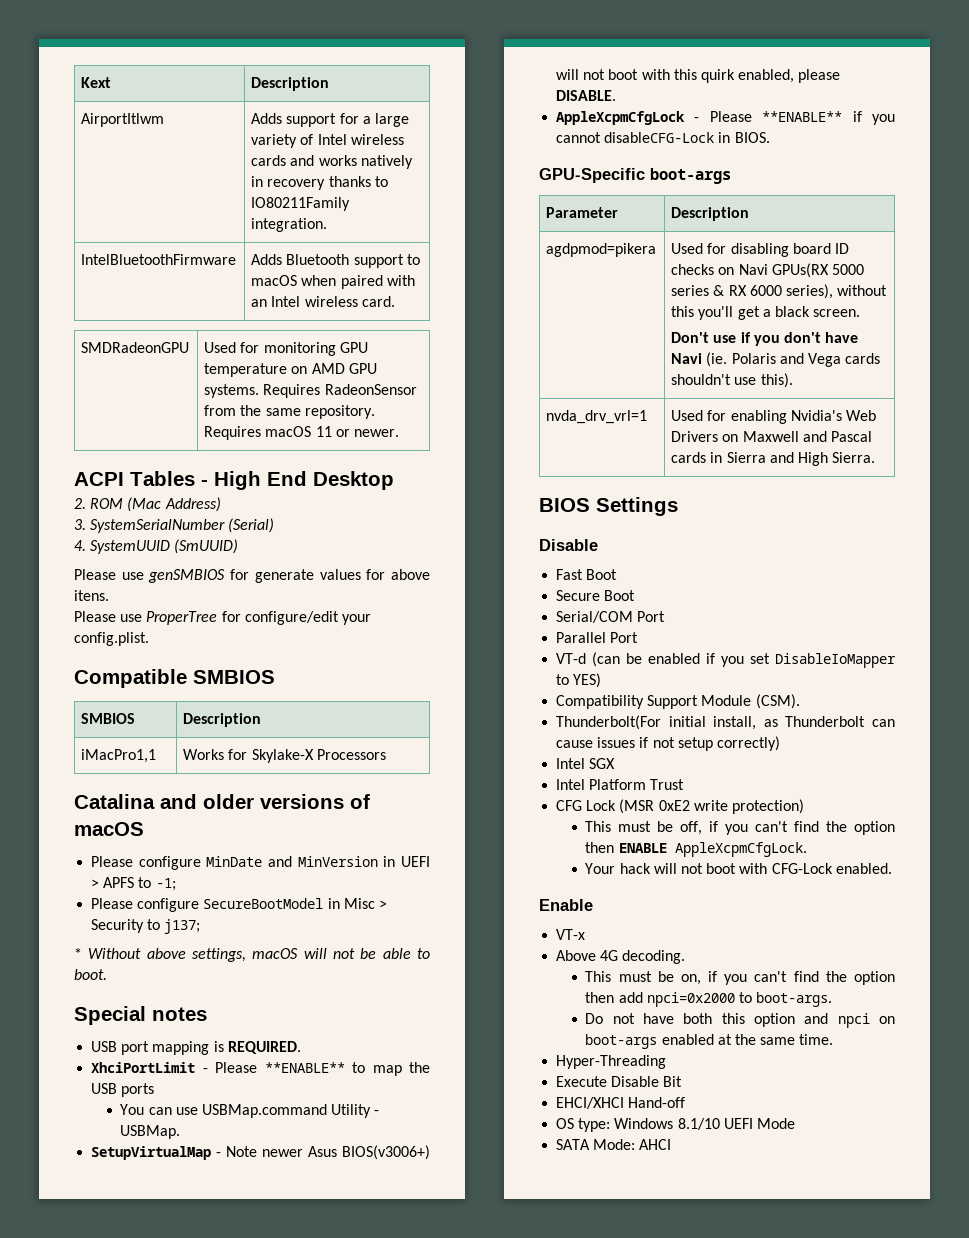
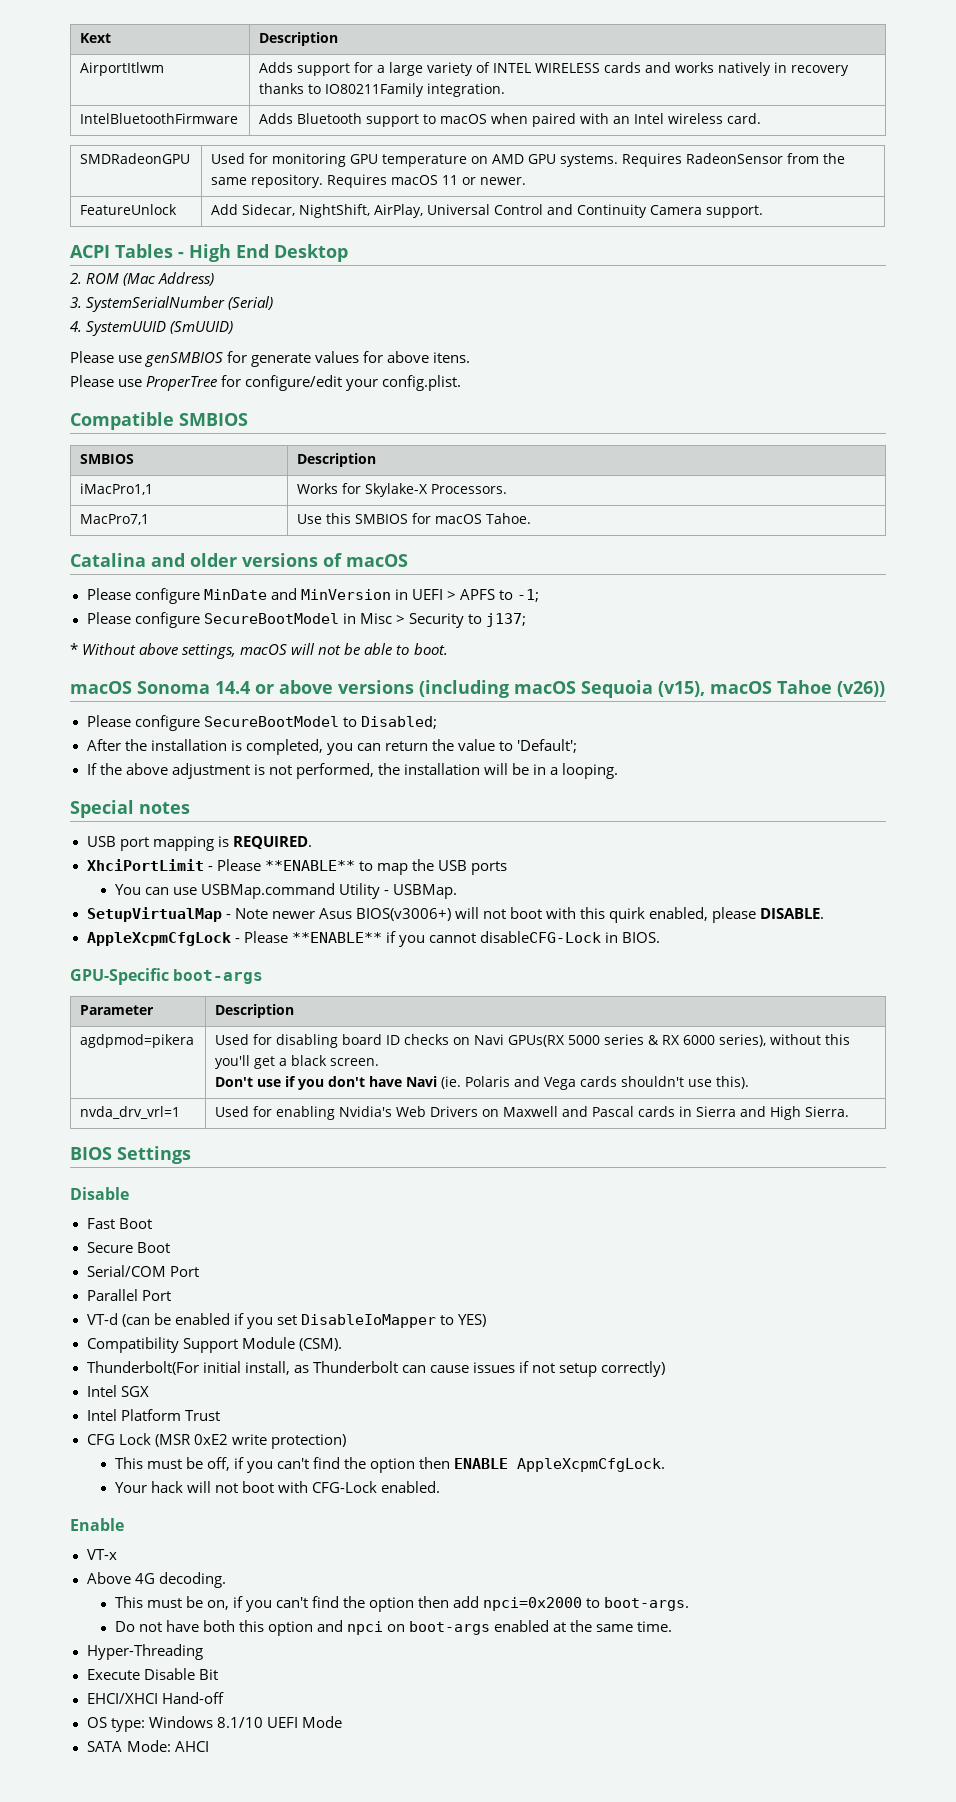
[317,134,404,145] Intel wireless -> [493,63,601,73] INTEL WIRELESS
(399, 433) none -> [80,204,178,215] [211,204,764,218] // FeatureUnlock | Add Sidecar, NightShift, AirPlay, Universal Control and Continuity Camera support.
[316,749,386,760] Processors -> [431,484,508,494] [80,514,150,525] [297,513,532,524] Processors. // MacPro7,1 | Use this SMBIOS for macOS Tahoe.
(107, 974) none -> [70,680,885,698] [86,715,437,731] [86,739,578,755] [86,763,619,779] // macOS Sonoma 14.4 or above versions (including macOS Sequoia (v15), macOS Tahoe (v26)) // Please configure SecureBootModel to Disabled; // After the installation is completed, you can return the value to 'Default'; // If the above adjustment is not performed, the installation will be in a looping.

